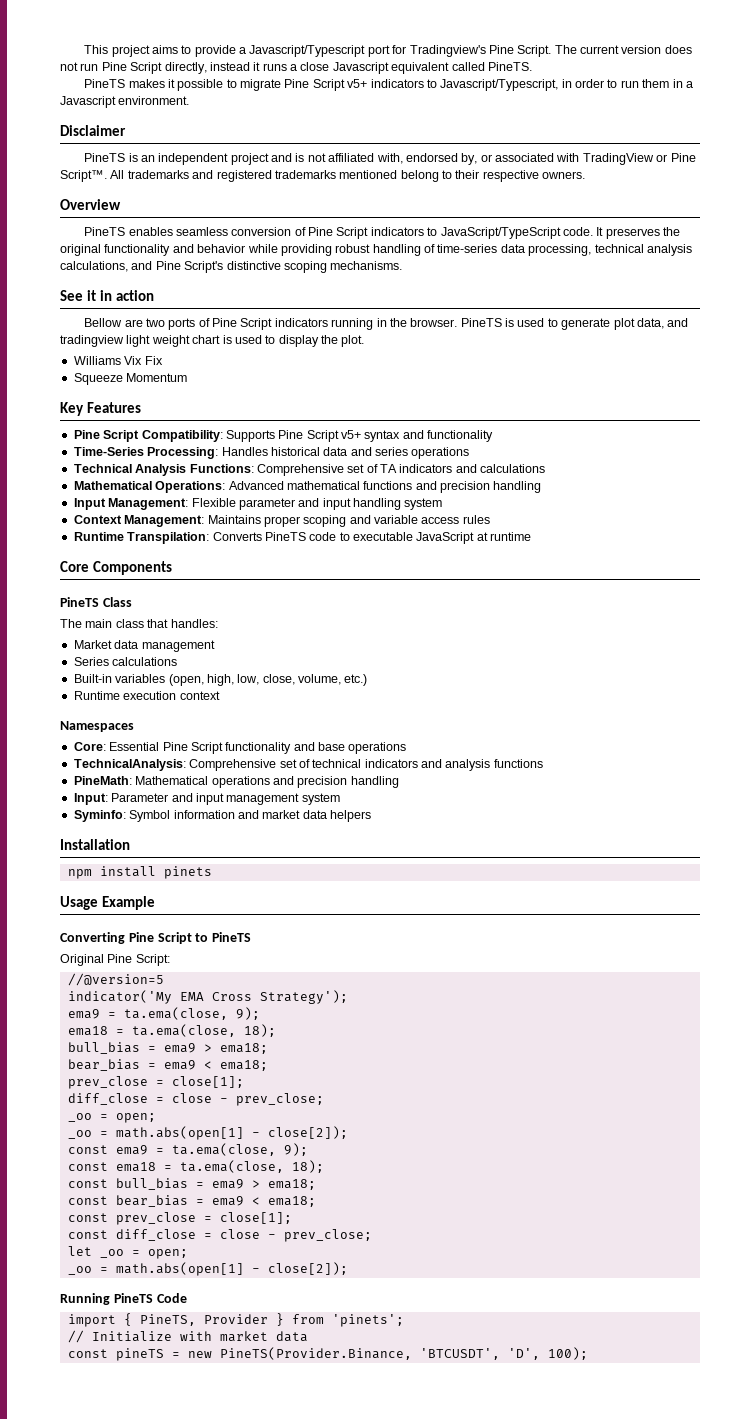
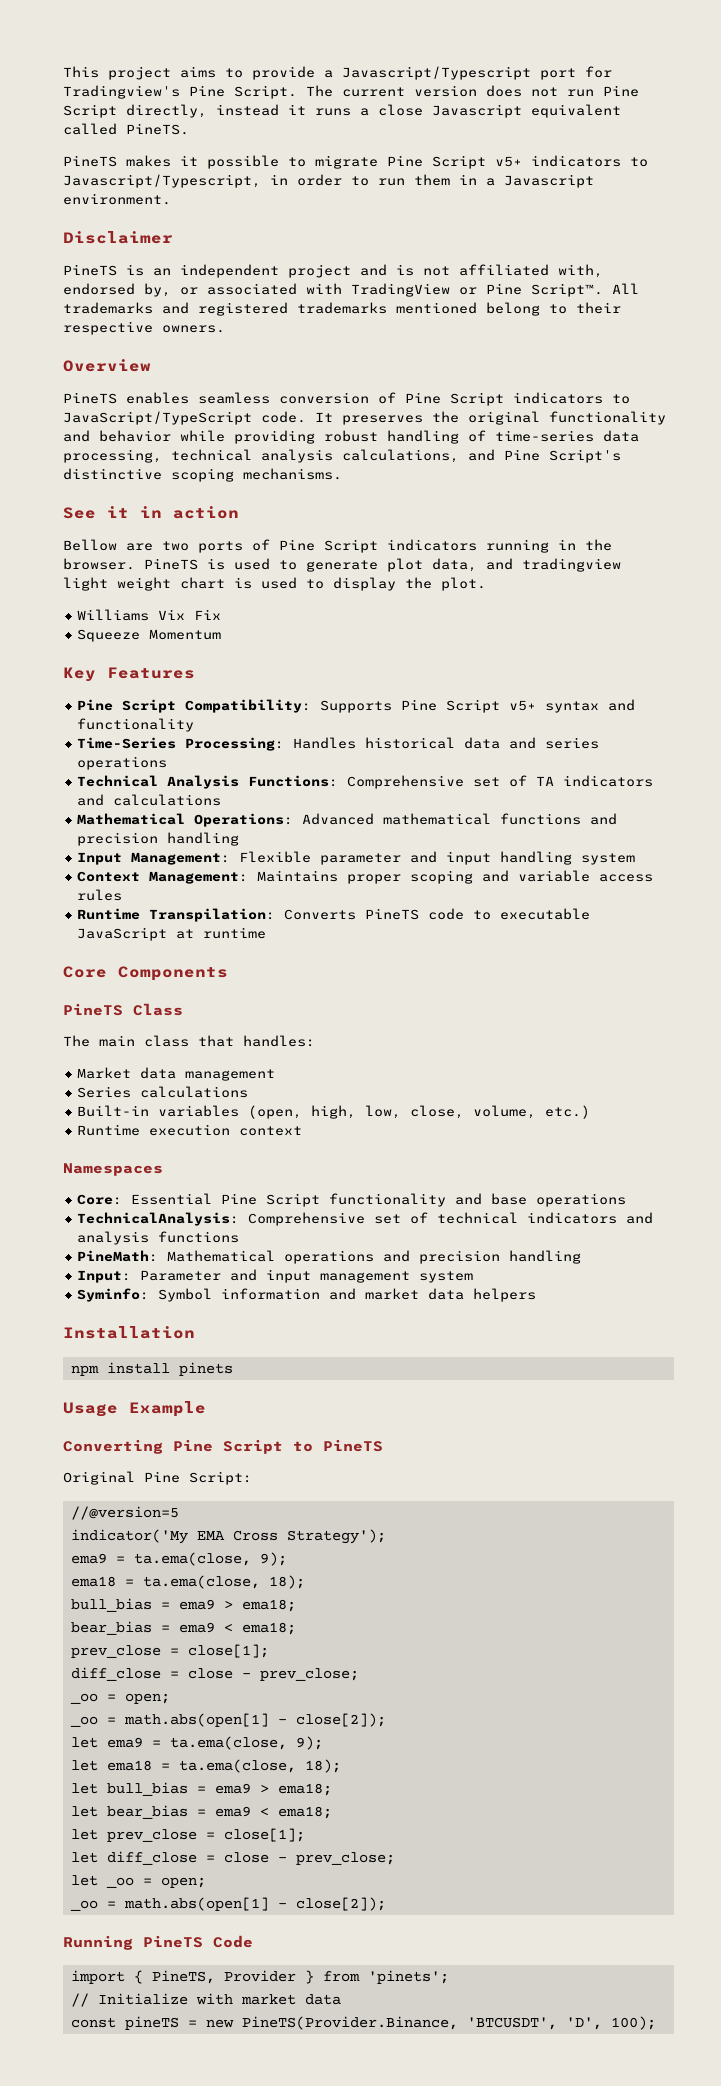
[67,1143,308,1156] [67,1160,324,1173] [67,1178,316,1190] [67,1195,316,1207] [67,1212,292,1225] [67,1230,108,1239] const ema9 = ta.ema(close, 9); // const ema18 = ta.ema(close, 18); // const bull_bias = ema9 > ema18; // const bear_bias = ema9 < ema18; // const prev_close = close[1]; // const -> [70,1736,323,1750] [70,1759,341,1773] [70,1782,332,1796] [70,1805,332,1819] [70,1828,305,1842] [70,1852,98,1863] let ema9 = ta.ema(close, 9); // let ema18 = ta.ema(close, 18); // let bull_bias = ema9 > ema18; // let bear_bias = ema9 < ema18; // let prev_close = close[1]; // let

